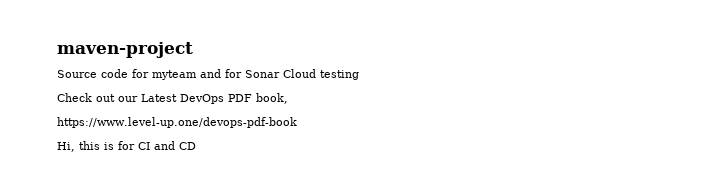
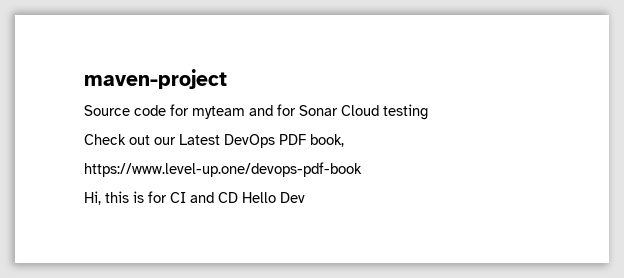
(196, 146) none -> [242,192,305,203] Hello Dev

